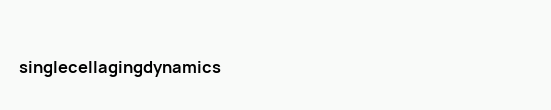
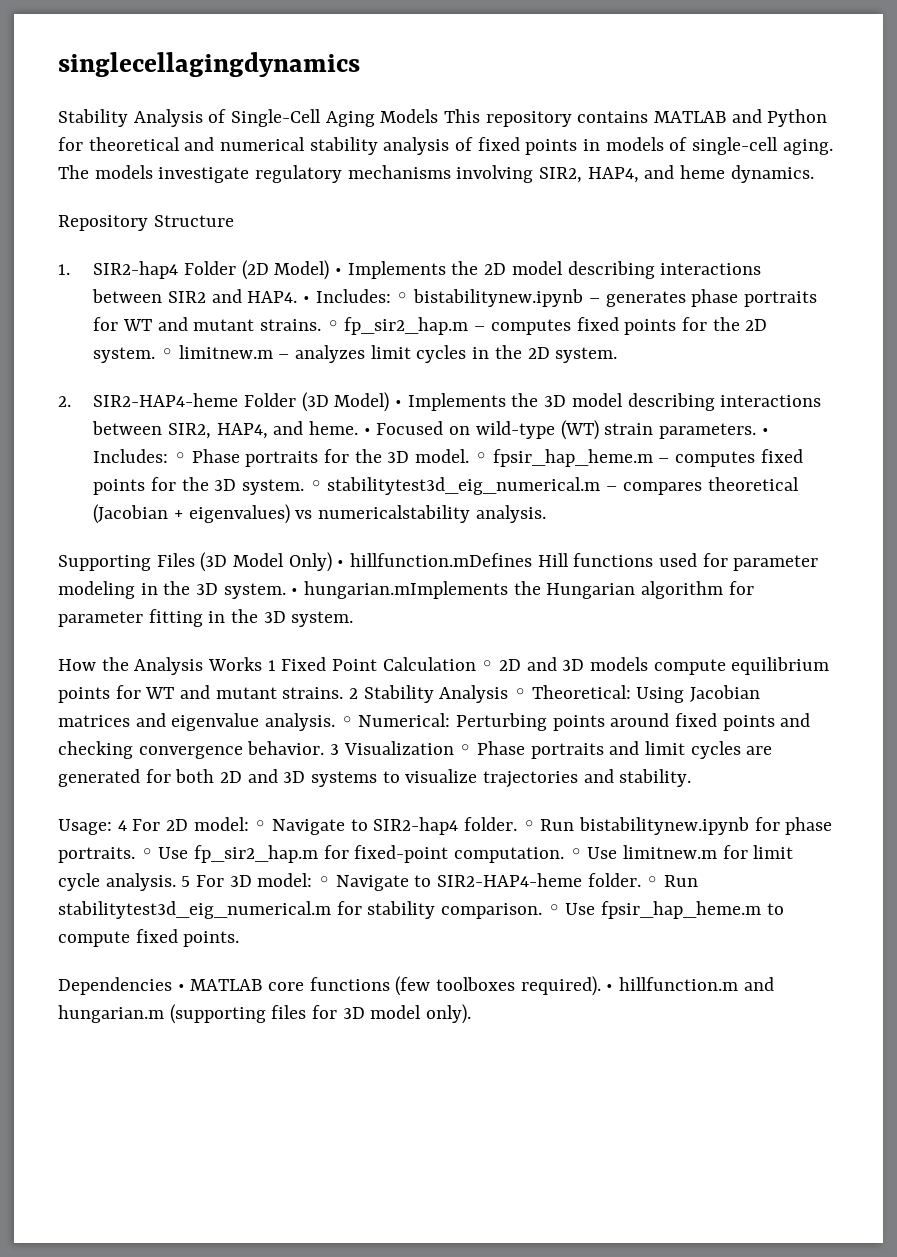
(221, 69) none -> [58,109,828,127] [58,137,833,155] [58,165,814,183] [58,215,234,231] [58,260,762,280] [92,289,817,307] [93,317,768,335] [93,345,618,363] [58,392,822,412] [92,420,769,440] [93,449,803,467] [93,477,799,495] [93,504,546,524] [58,552,819,572] [58,581,754,599] [58,609,354,627] [58,657,830,675] [58,685,761,703] [58,713,811,731] [58,741,773,759] [58,769,692,788] [58,817,833,835] [58,845,794,863] [58,873,699,891] [58,901,784,919] [58,929,240,947] [58,976,774,996] [58,1004,472,1024] // Stability Analysis of Single-Cell Aging Models This repository contains MATLAB and Python for theoretical and numerical stability analysis of fixed points in models of single-cell aging. The models investigate regulatory mechanisms involving SIR2, HAP4, and heme dynamics. // Repository Structure // 1. SIR2-hap4 Folder (2D Model) • Implements the 2D model describing interactions between SIR2 and HAP4. • Includes: ◦ bistabilitynew.ipynb – generates phase portraits for WT and mutant strains. ◦ fp_sir2_hap.m – computes fixed points for the 2D system. ◦ limitnew.m – analyzes limit cycles in the 2D system. // 2. SIR2-HAP4-heme Folder (3D Model) • Implements the 3D model describing interactions between SIR2, HAP4, and heme. • Focused on wild-type (WT) strain parameters. • Includes: ◦ Phase portraits for the 3D model. ◦ fpsir_hap_heme.m – computes fixed points for the 3D system. ◦ stabilitytest3d_eig_numerical.m – compares theoretical (Jacobian + eigenvalues) vs numericalstability analysis. // Supporting Files (3D Model Only) • hillfunction.mDefines Hill functions used for parameter modeling in the 3D system. • hungarian.mImplements the Hungarian algorithm for parameter fitting in the 3D system. // How the Analysis Works 1 Fixed Point Calculation ◦ 2D and 3D models compute equilibrium points for WT and mutant strains. 2 Stability Analysis ◦ Theoretical: Using Jacobian matrices and eigenvalue analysis. ◦ Numerical: Perturbing points around fixed points and checking convergence behavior. 3 Visualization ◦ Phase portraits and limit cycles are generated for both 2D and 3D systems to visualize trajectories and stability. // Usage: 4 For 2D model: ◦ Navigate to SIR2-hap4 folder. ◦ Run bistabilitynew.ipynb for phase portraits. ◦ Use fp_sir2_hap.m for fixed-point computation. ◦ Use limitnew.m for limit cycle analysis. 5 For 3D model: ◦ Navigate to SIR2-HAP4-heme folder. ◦ Run stabilitytest3d_eig_numerical.m for stability comparison. ◦ Use fpsir_hap_heme.m to compute fixed points. // Dependencies • MATLAB core functions (few toolboxes required). • hillfunction.m and hungarian.m (supporting files for 3D model only).

